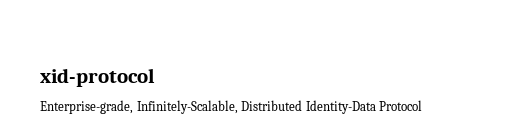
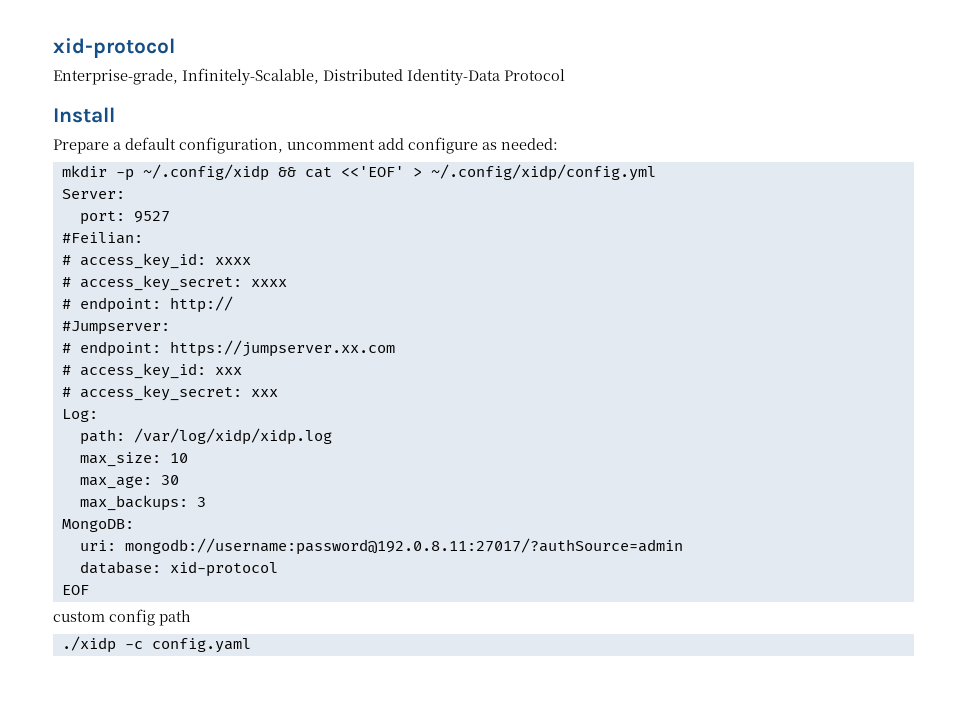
(423, 105) none -> [53,107,115,123] [53,137,558,154] [61,164,656,181] [61,189,125,199] [79,211,170,225] [61,232,143,244] [61,253,251,269] [61,275,287,291] [61,296,233,313] [61,321,170,335] [61,340,395,357] [61,363,242,379] [61,385,278,401] [61,409,98,422] [79,428,332,445] [79,452,188,467] [79,475,179,489] [79,495,206,511] [61,519,134,532] [79,538,683,555] [79,561,278,577] [61,585,89,595] [53,609,191,626] [61,636,251,653] // Install // Prepare a default configuration, uncomment add configure as needed: // mkdir -p ~/.config/xidp && cat <<'EOF' > ~/.config/xidp/config.yml // Server: // port: 9527 // #Feilian: // # access_key_id: xxxx // # access_key_secret: xxxx // # endpoint: http:// // #Jumpserver: // # endpoint: https://jumpserver.xx.com // # access_key_id: xxx // # access_key_secret: xxx // Log: // path: /var/log/xidp/xidp.log // max_size: 10 // max_age: 30 // max_backups: 3 // MongoDB: // uri: mongodb://username:password@192.0.8.11:27017/?authSource=admin // database: xid-protocol // EOF // custom config path // ./xidp -c config.yaml

